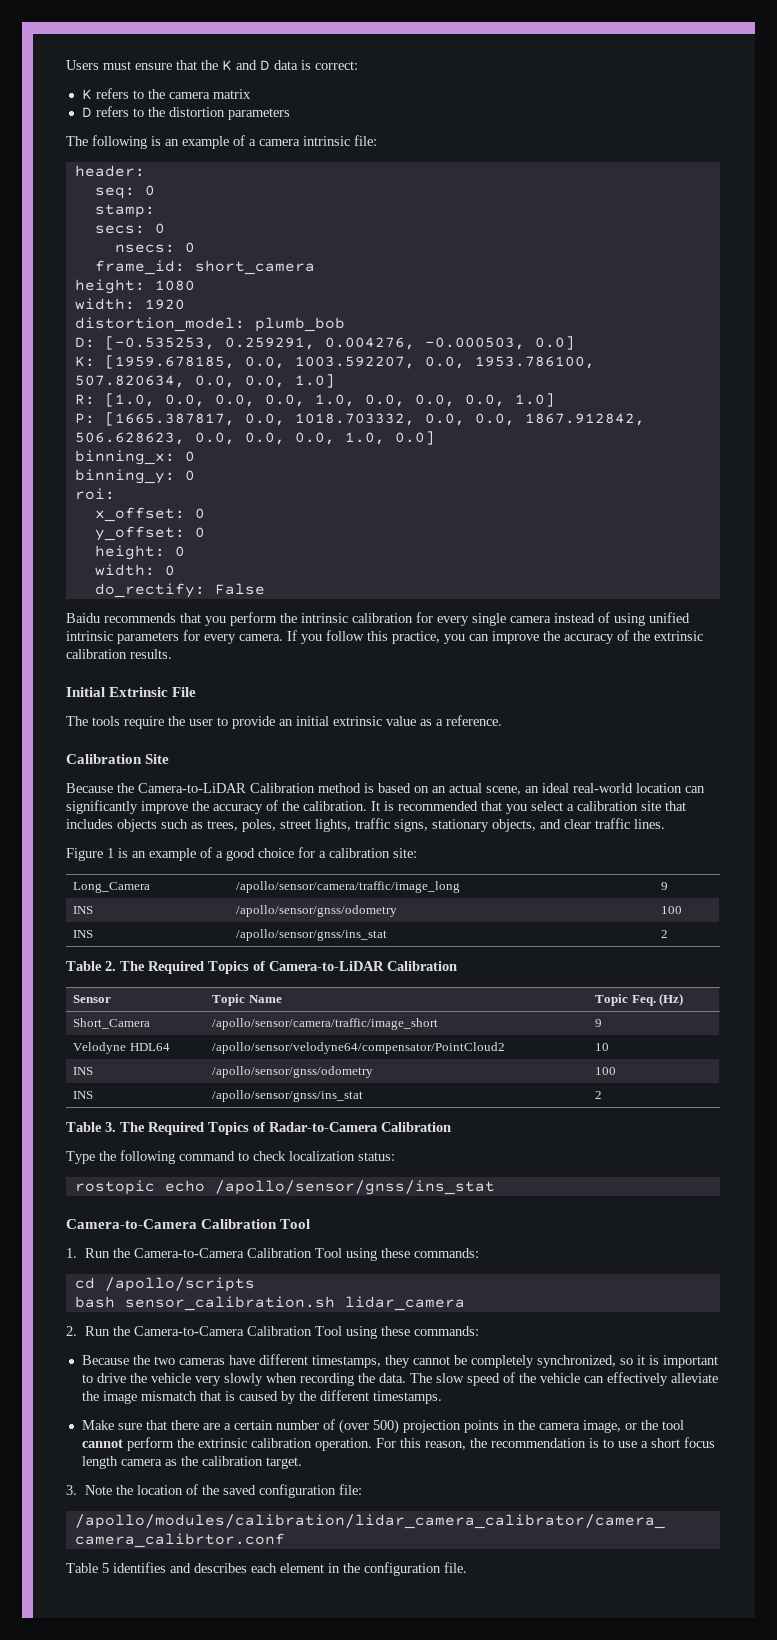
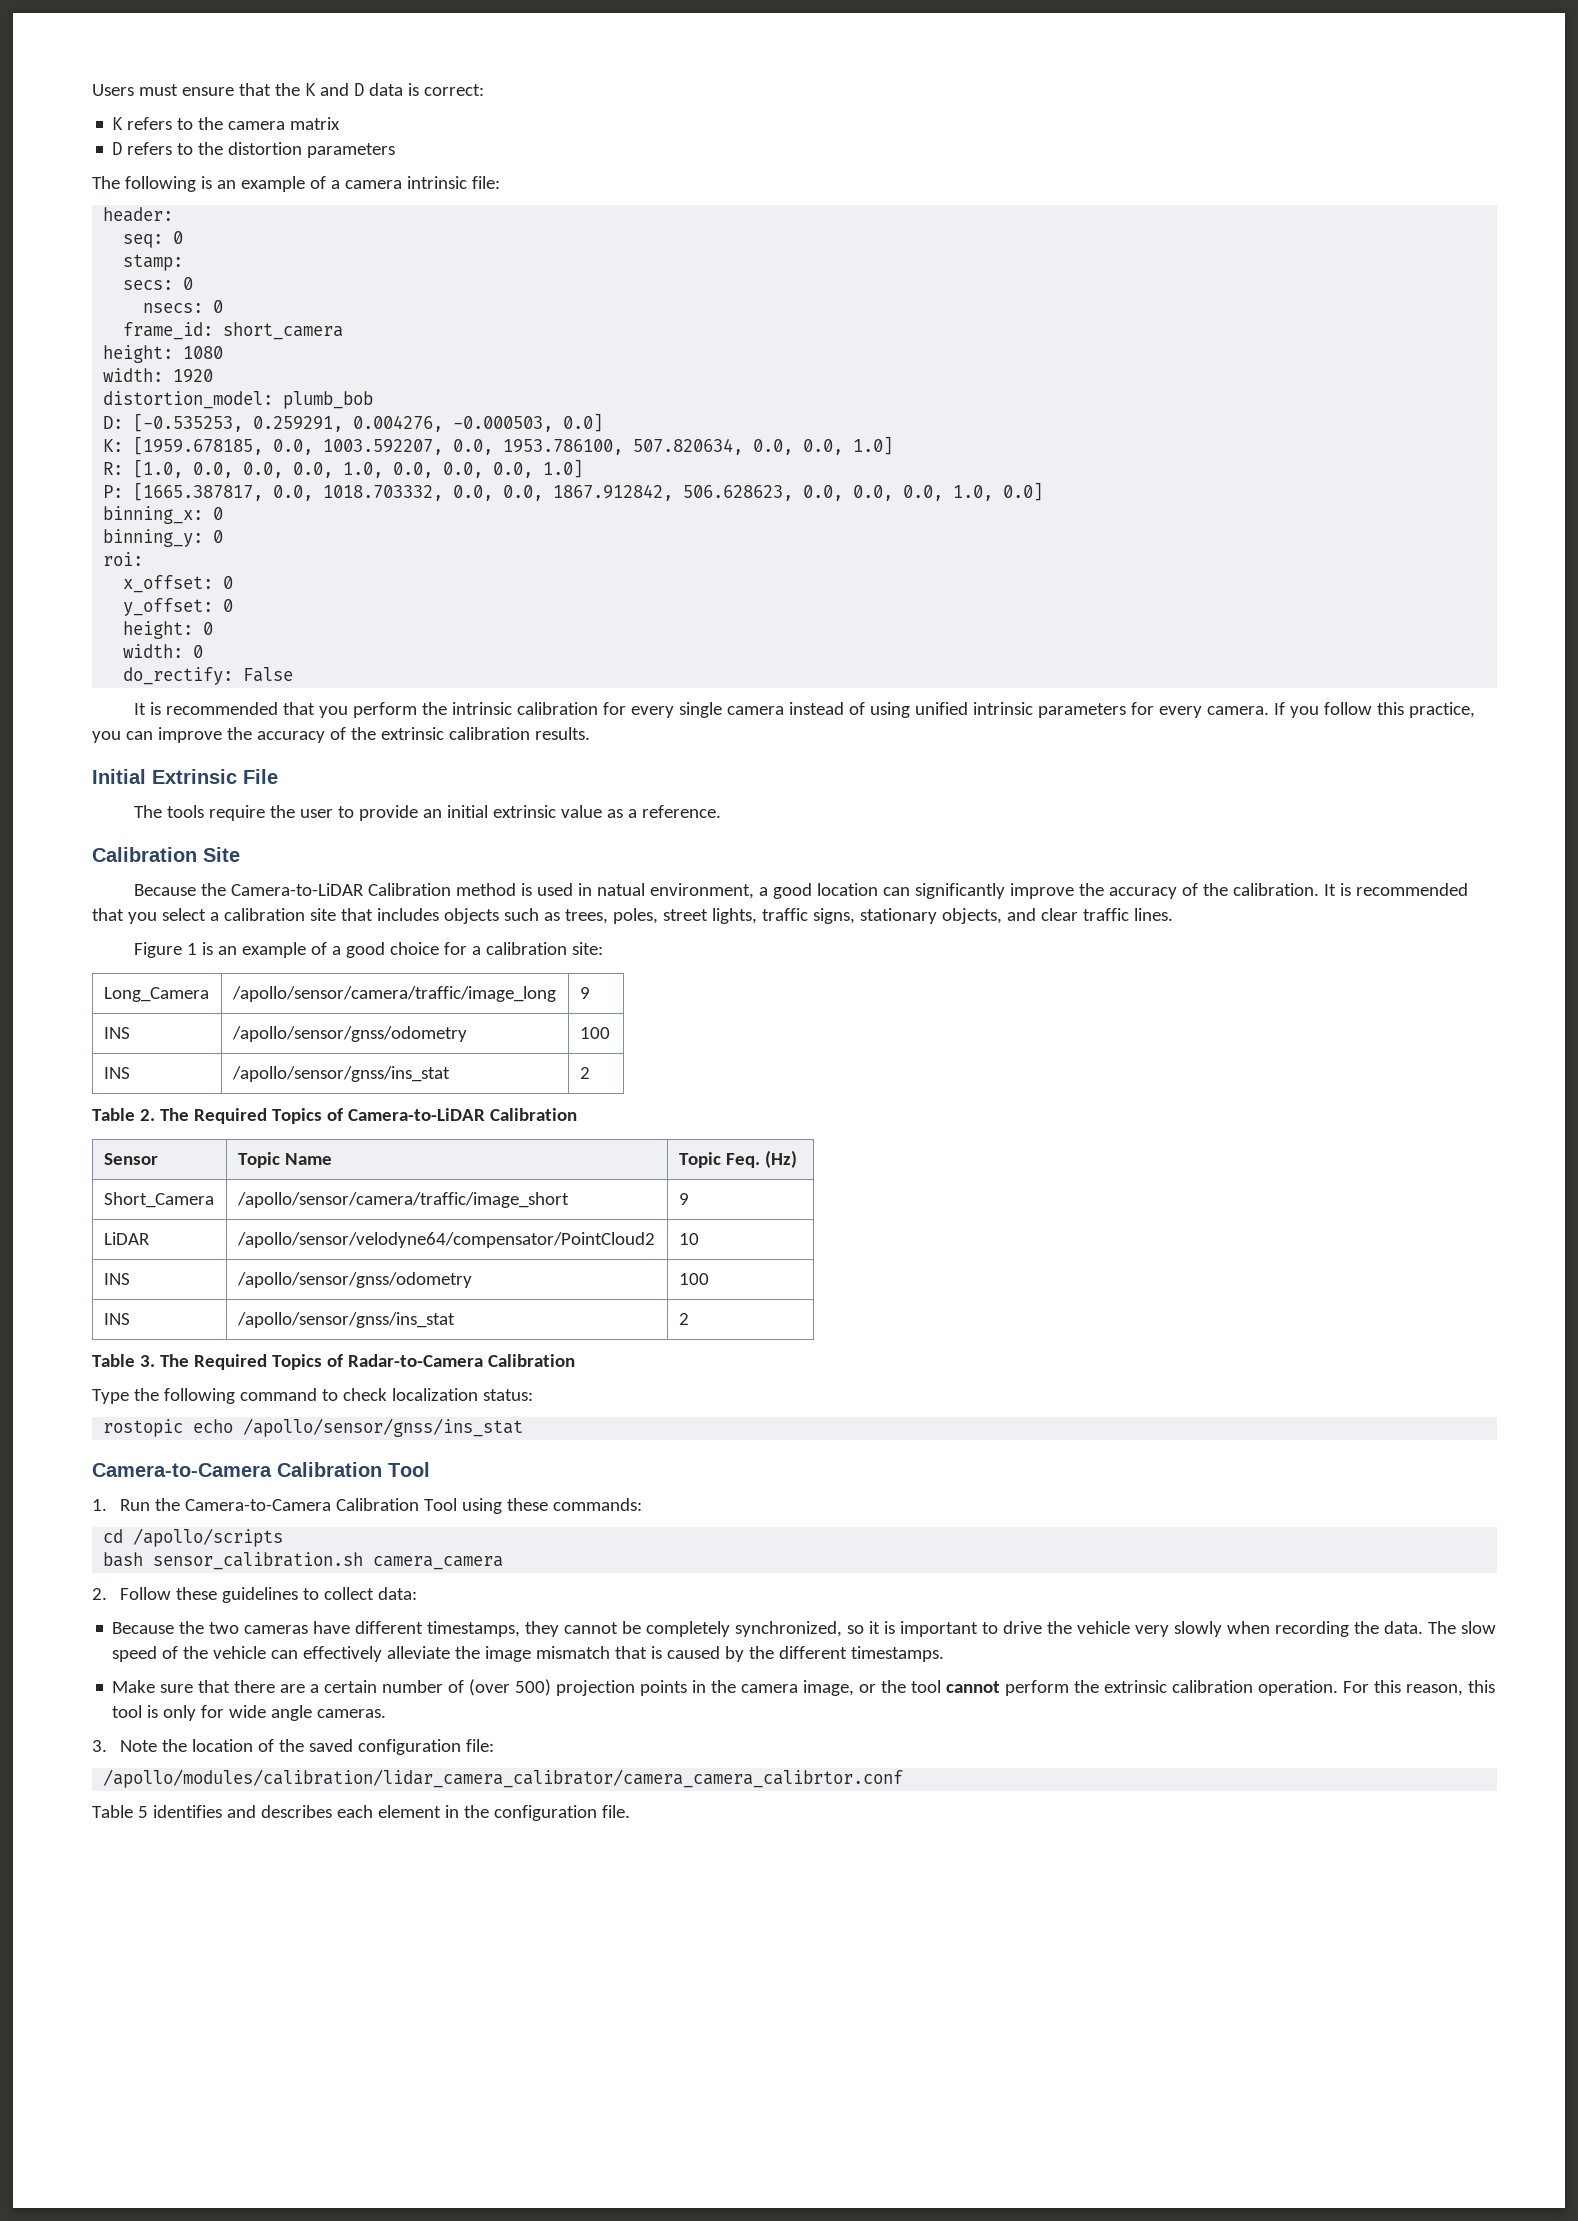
[66,613,176,623] Baidu recommends -> [133,702,278,715] It is recommended
[378,783,633,795] based on an actual scene, an ideal real-world -> [536,883,812,899] used in natual environment, a good
[73,1042,170,1054] Velodyne HDL64 -> [103,1232,150,1245] LiDAR
[344,1296,465,1311] [66,1326,480,1339] lidar_camera // 2. Run the Camera-to-Camera Calibration Tool using these commands: -> [373,1556,504,1570] [92,1587,418,1603] camera_camera // 2. Follow these guidelines to collect data:
[469,1437,715,1448] [81,1456,302,1469] the recommendation is to use a short focus length camera as the calibration target. -> [1468,1680,1496,1693] [112,1705,387,1721] this tool is only for wide angle cameras.

